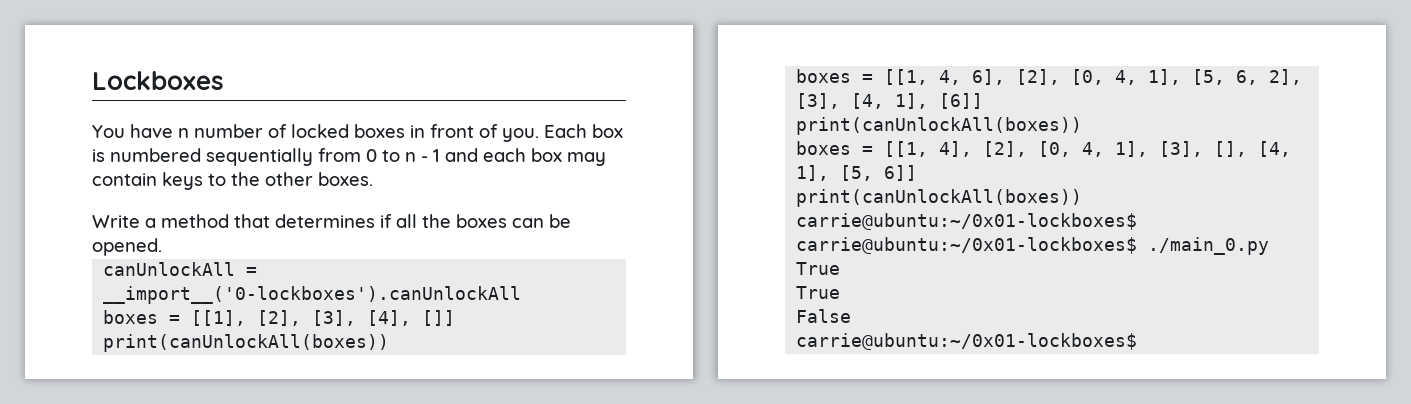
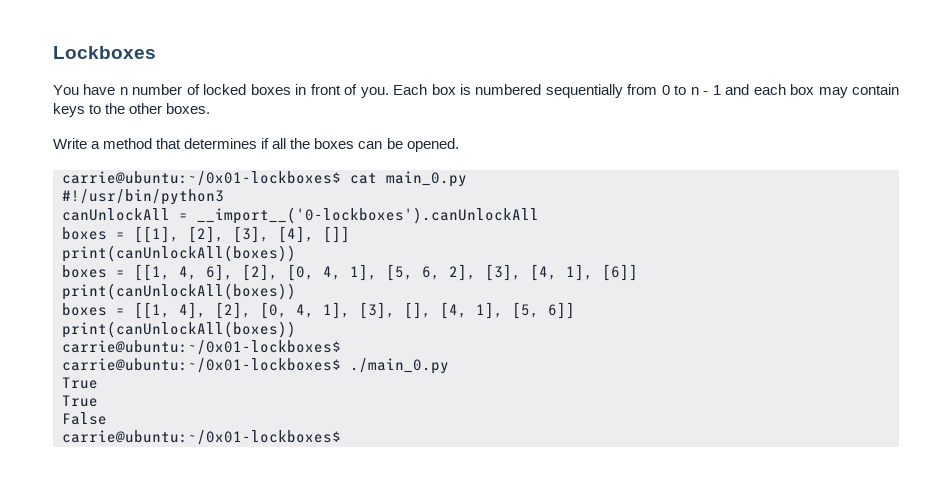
(162, 247) none -> [62,171,467,187] [62,189,224,205] // carrie@ubuntu:~/0x01-lockboxes$ cat main_0.py // #!/usr/bin/python3

